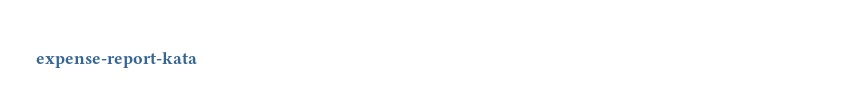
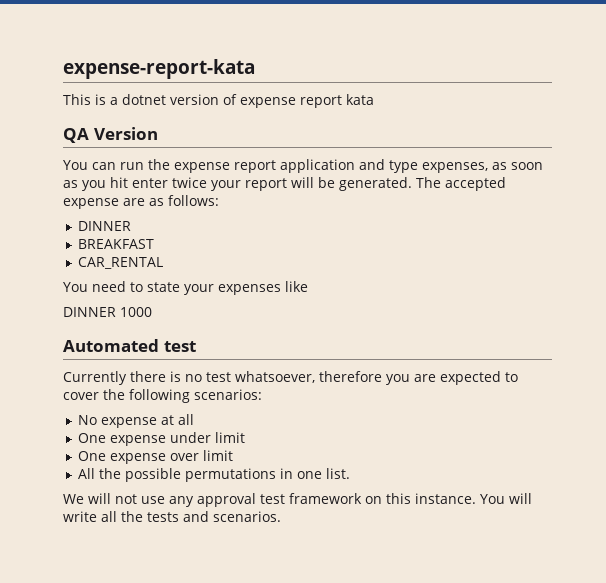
(197, 60) none -> [63,94,374,108] [63,127,158,143] [63,159,543,173] [63,177,506,191] [63,195,219,209] [77,221,131,231] [77,239,154,249] [77,257,163,269] [63,281,308,295] [63,307,152,317] [63,339,196,352] [63,371,518,385] [63,389,262,403] [77,414,194,428] [77,432,245,446] [77,450,233,464] [77,468,350,482] [63,493,532,507] [63,511,281,522] // This is a dotnet version of expense report kata // QA Version // You can run the expense report application and type expenses, as soon as you hit enter twice your report will be generated. The accepted expense are as follows: // DINNER // BREAKFAST // CAR_RENTAL // You need to state your expenses like // DINNER 1000 // Automated test // Currently there is no test whatsoever, therefore you are expected to cover the following scenarios: // No expense at all // One expense under limit // One expense over limit // All the possible permutations in one list. // We will not use any approval test framework on this instance. You will write all the tests and scenarios.

